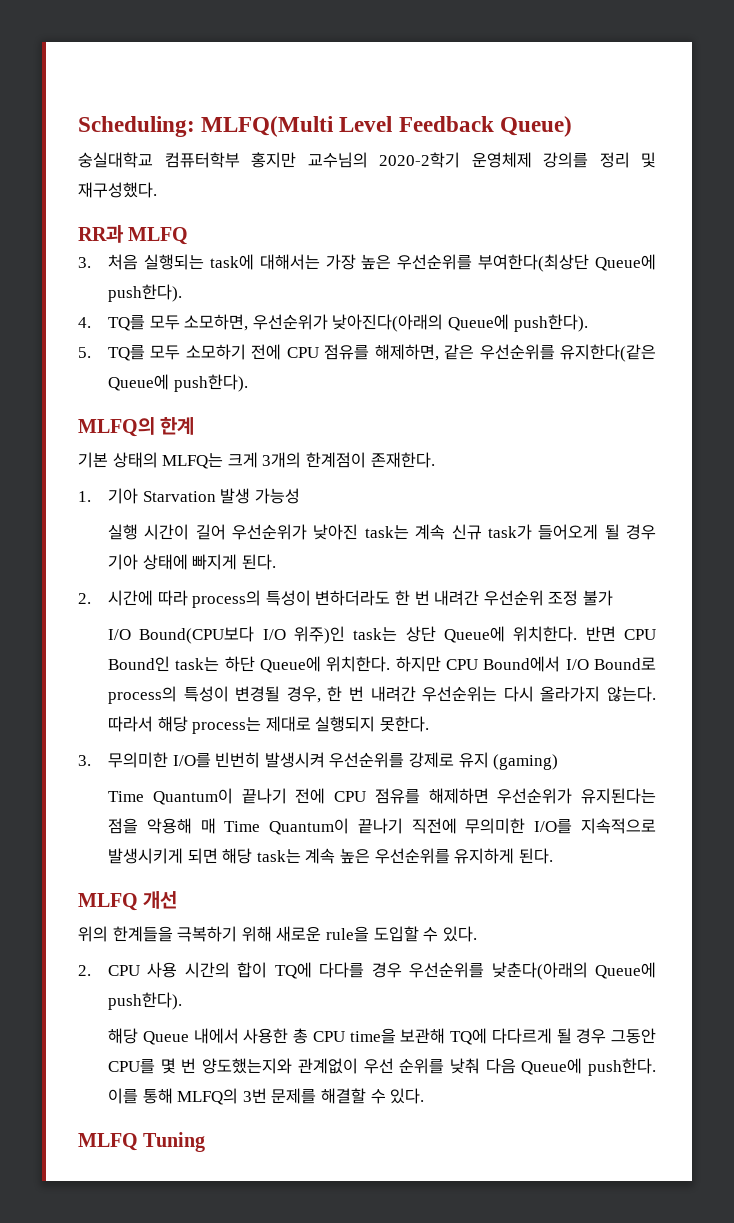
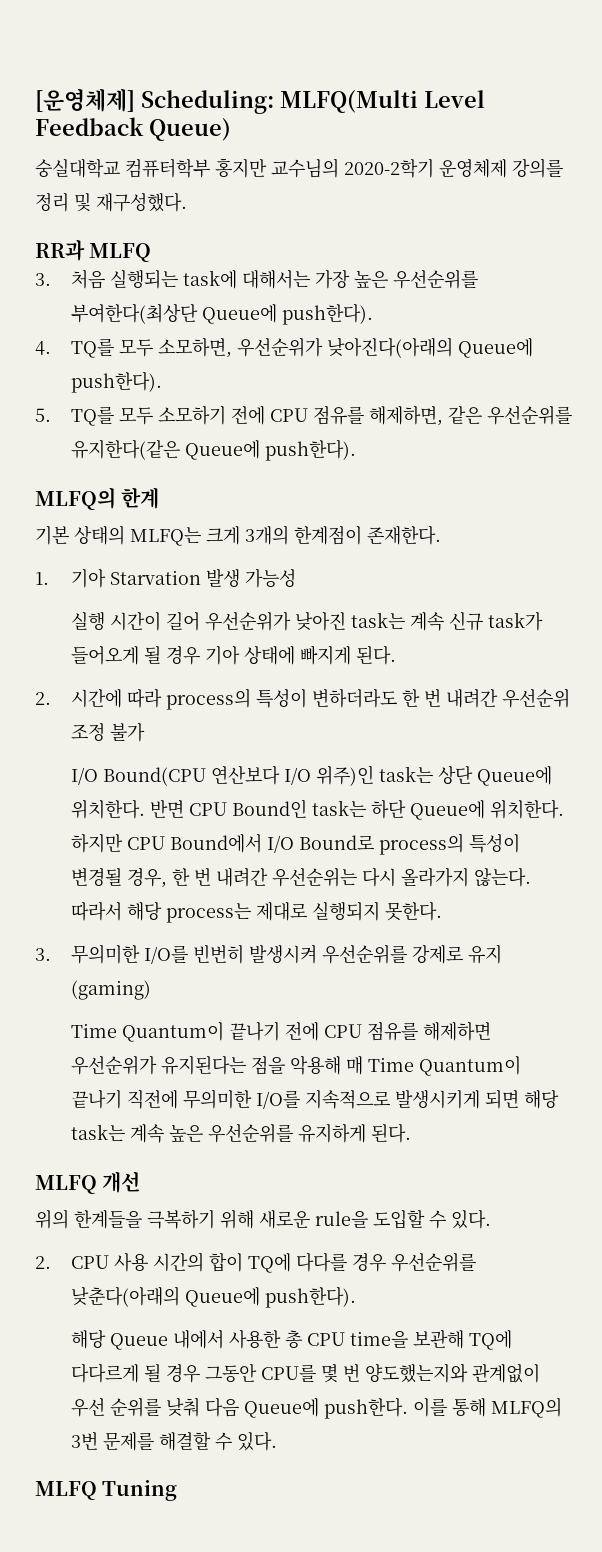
(78, 126) none -> [35,89,135,112] [운영체제]
[139,626,255,644] Bound(CPU보다 -> [102,765,280,786] Bound(CPU 연산보다

